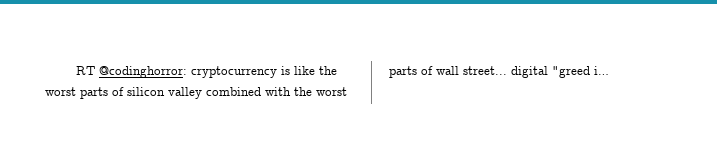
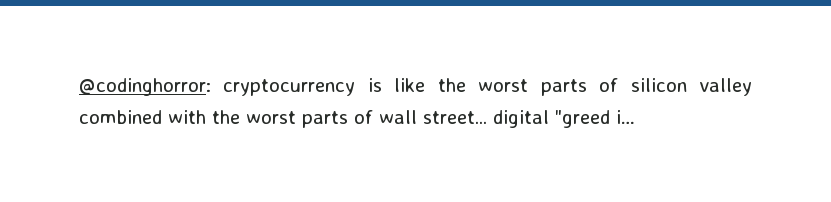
[76,66,96,75] RT -> (79, 87) none

